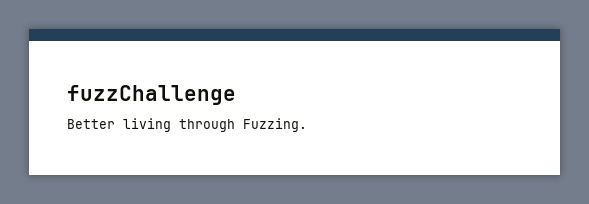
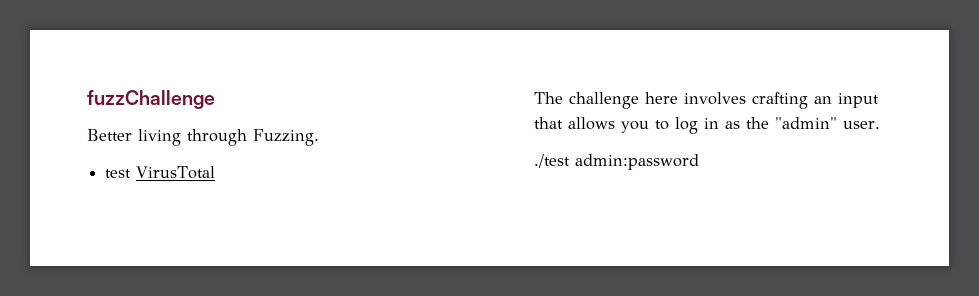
(307, 125) none -> [105,166,216,179] [533,92,879,109] [533,117,880,134] [533,154,699,170] // test VirusTotal // The challenge here involves crafting an input that allows you to log in as the "admin" user. // ./test admin:password

